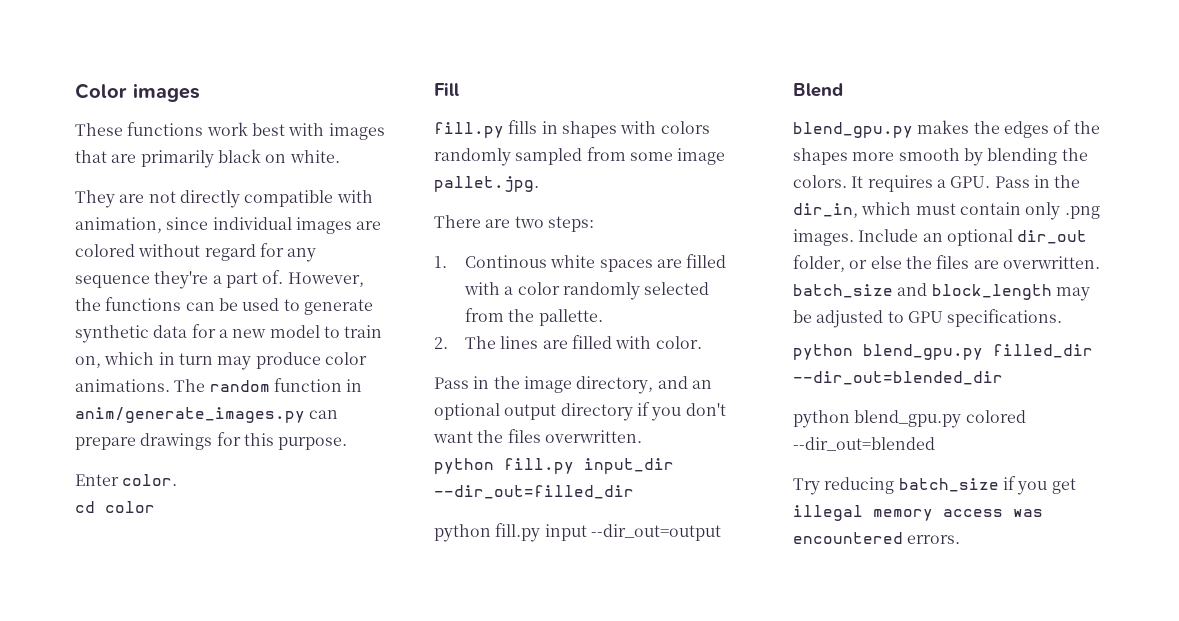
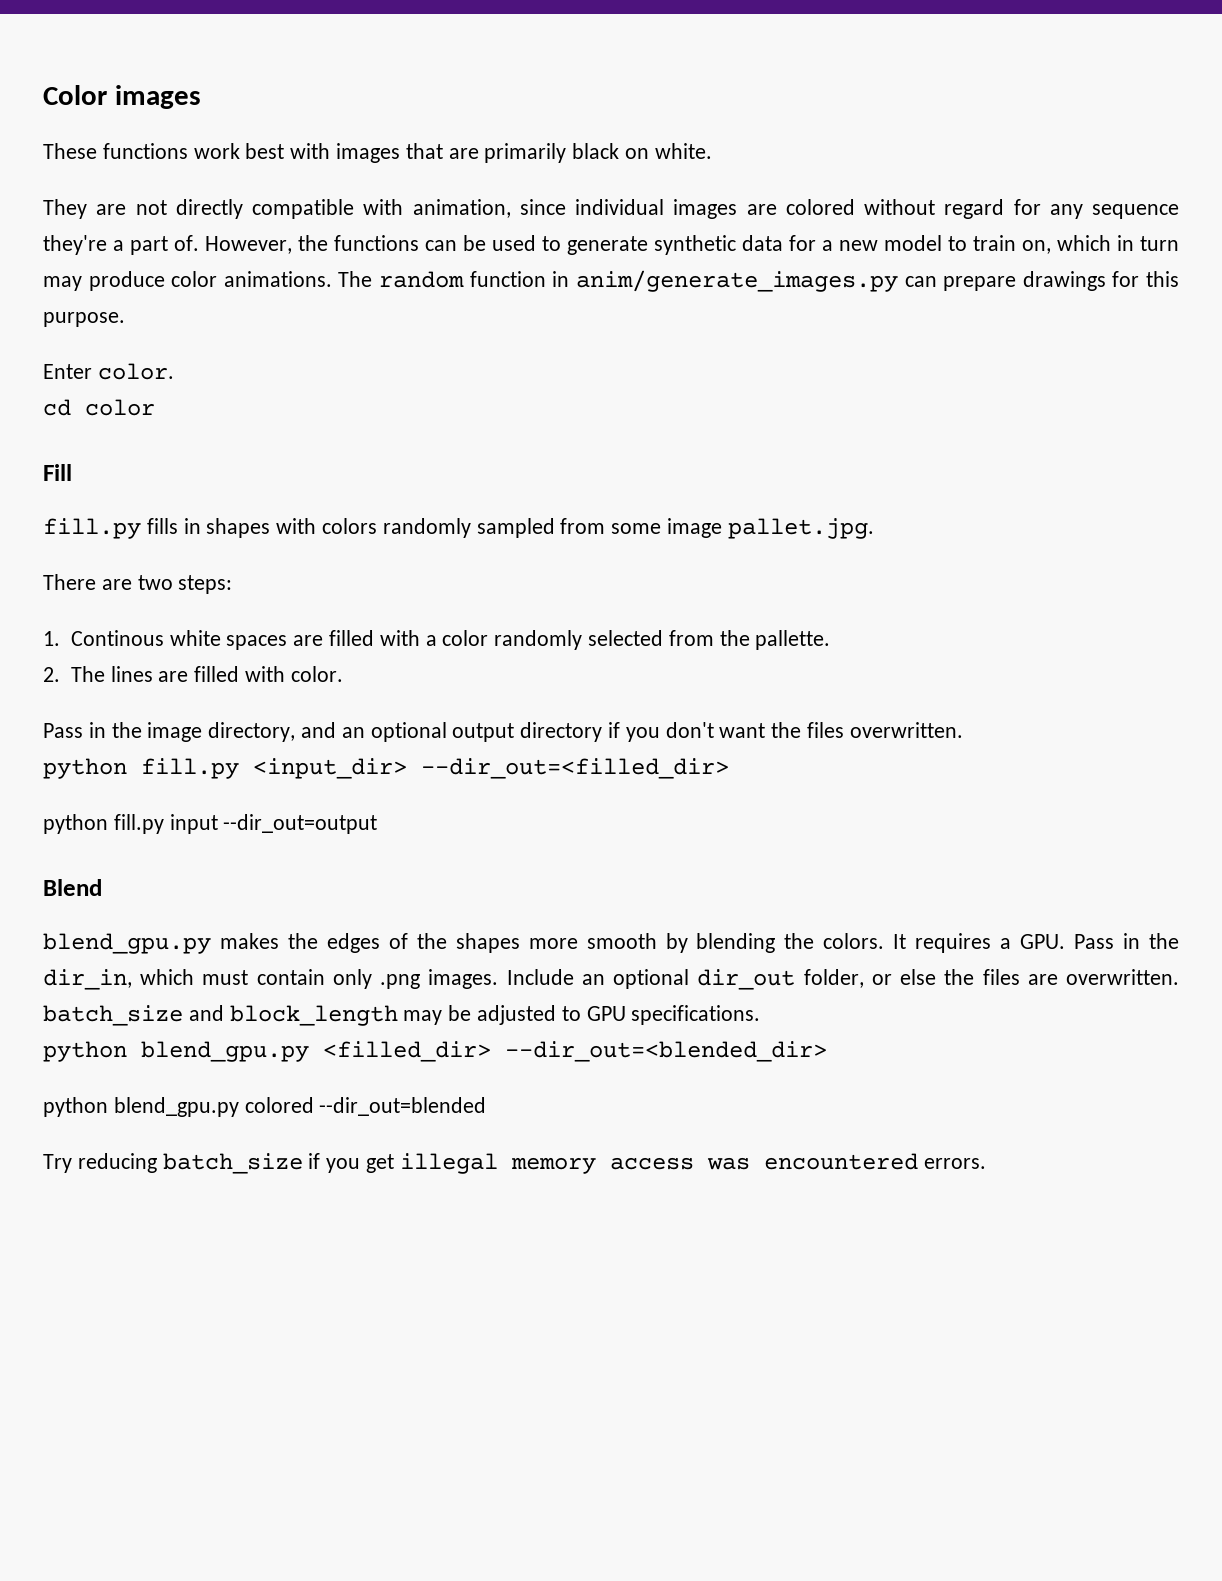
[584,458,674,474] [434,485,634,499] input_dir --dir_out=filled_dir -> [253,758,729,779] <input_dir> --dir_out=<filled_dir>
[993,344,1093,358] [793,371,1003,385] filled_dir --dir_out=blended_dir -> [323,1041,827,1062] <filled_dir> --dir_out=<blended_dir>

